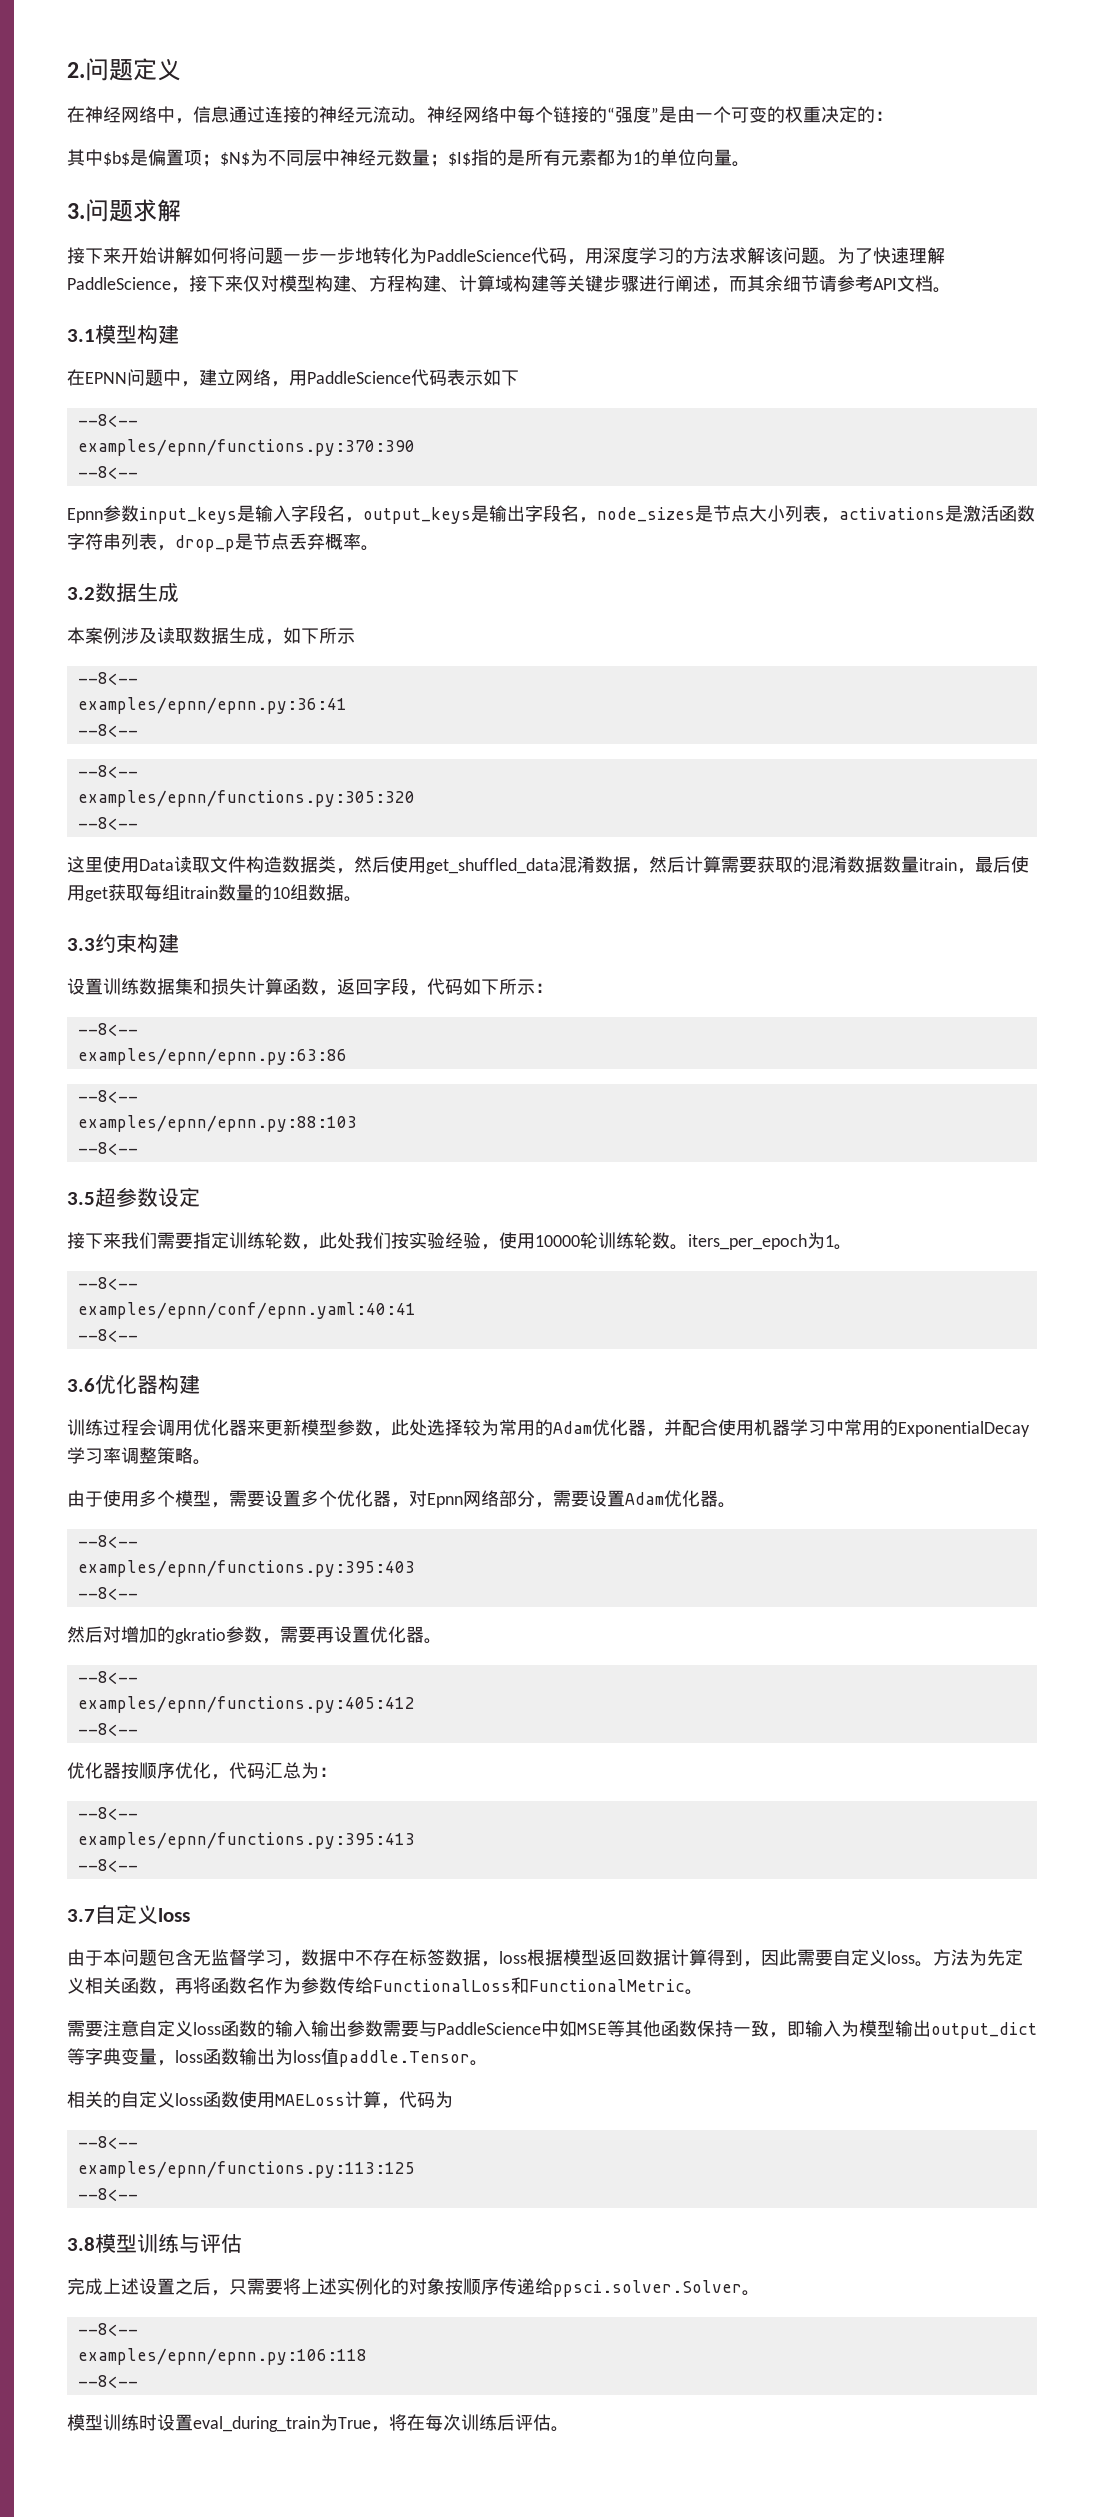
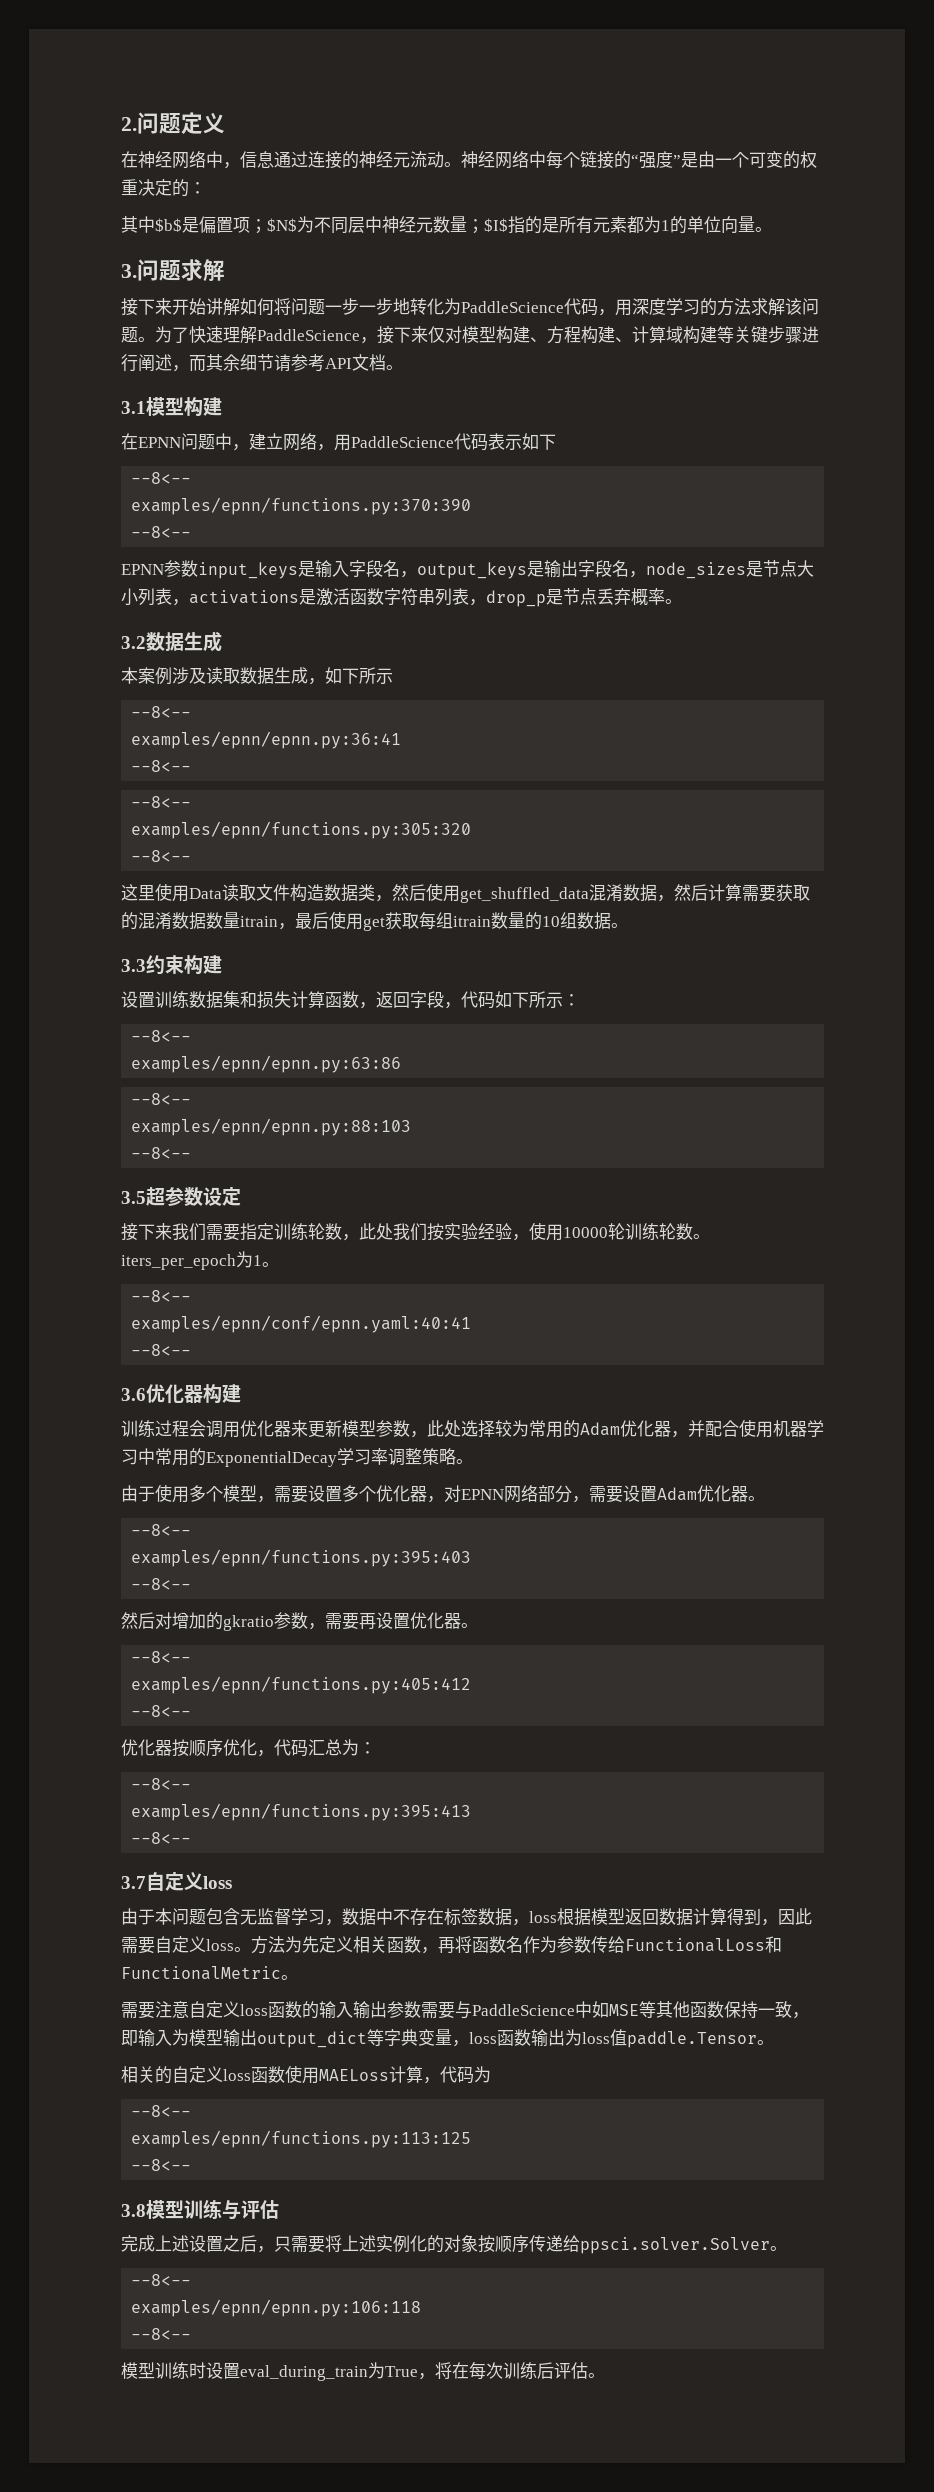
[67,508,103,523] Epnn -> [121,564,164,575] EPNN
[427,1493,463,1508] Epnn -> [461,1489,504,1500] EPNN

